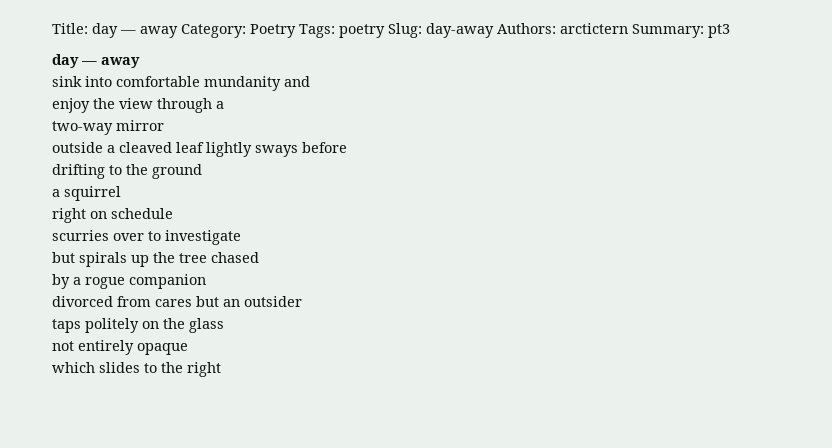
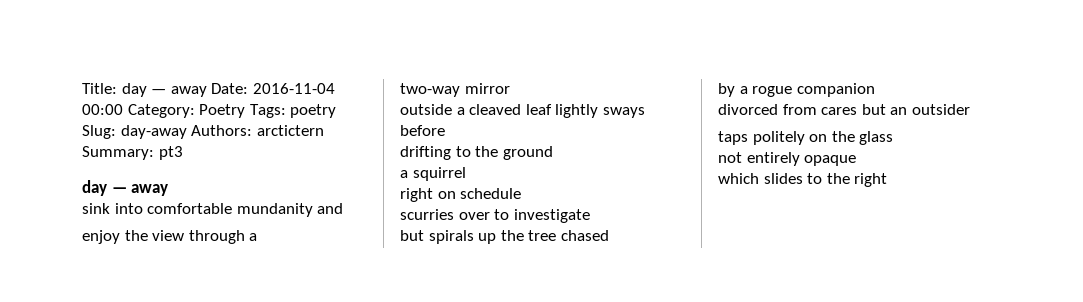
(178, 32) none -> [211,83,335,94] [82,104,123,115] Date: 2016-11-04 00:00

